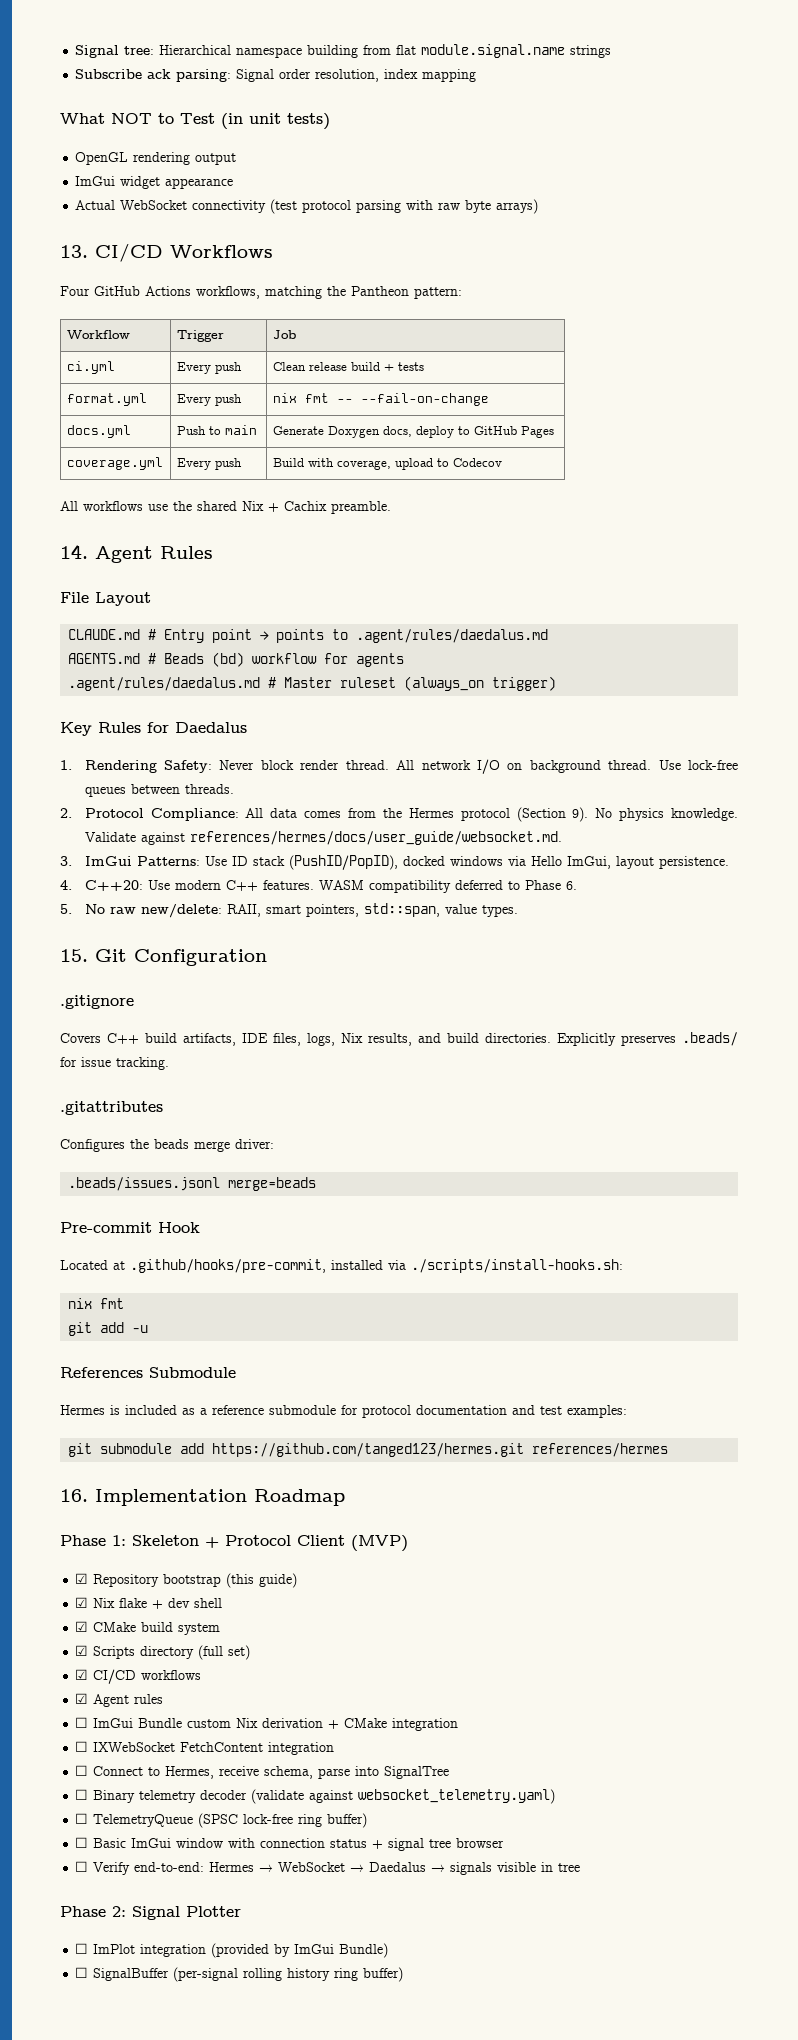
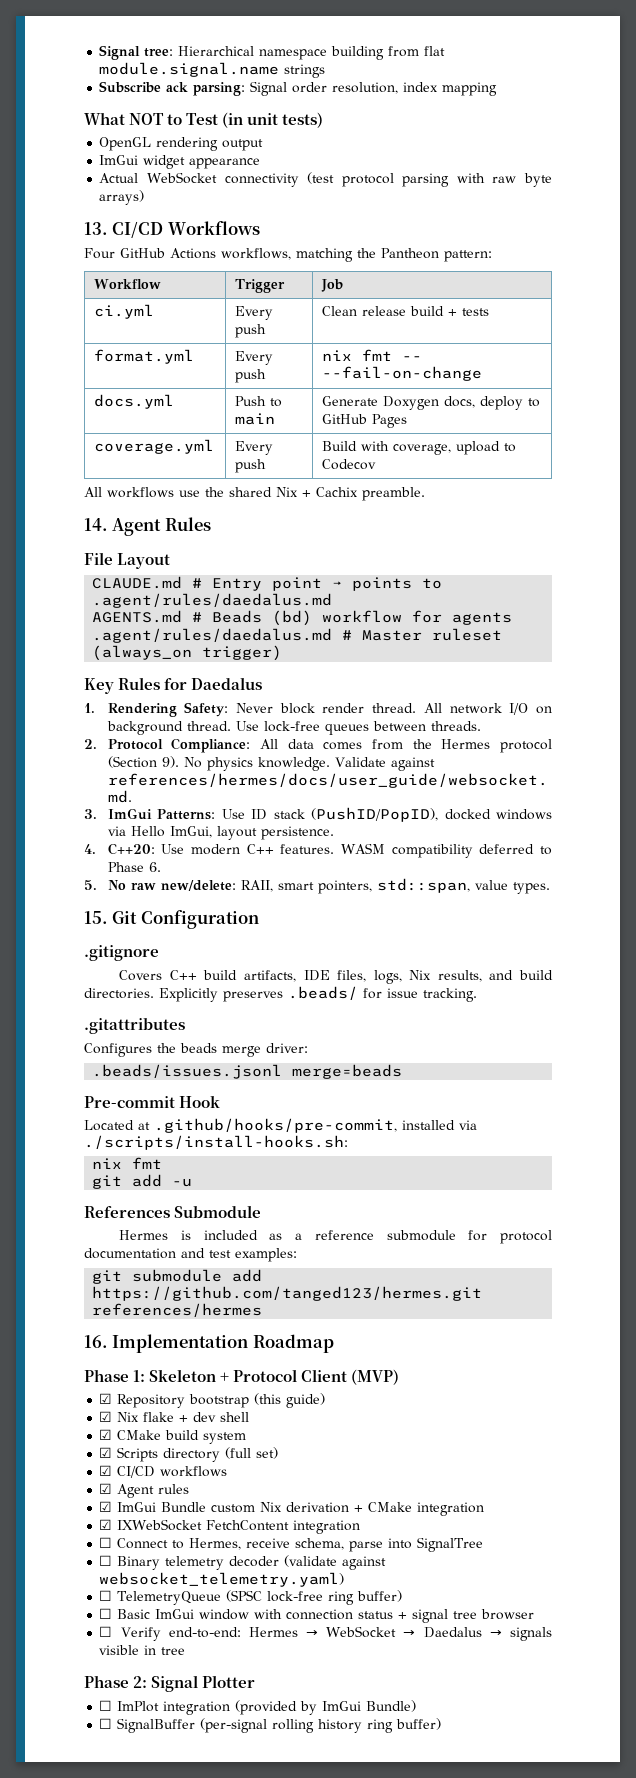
[75,1717,89,1728] ☐ -> [99,1501,113,1512] ☑
[75,1741,89,1752] ☐ -> [99,1519,113,1530] ☑

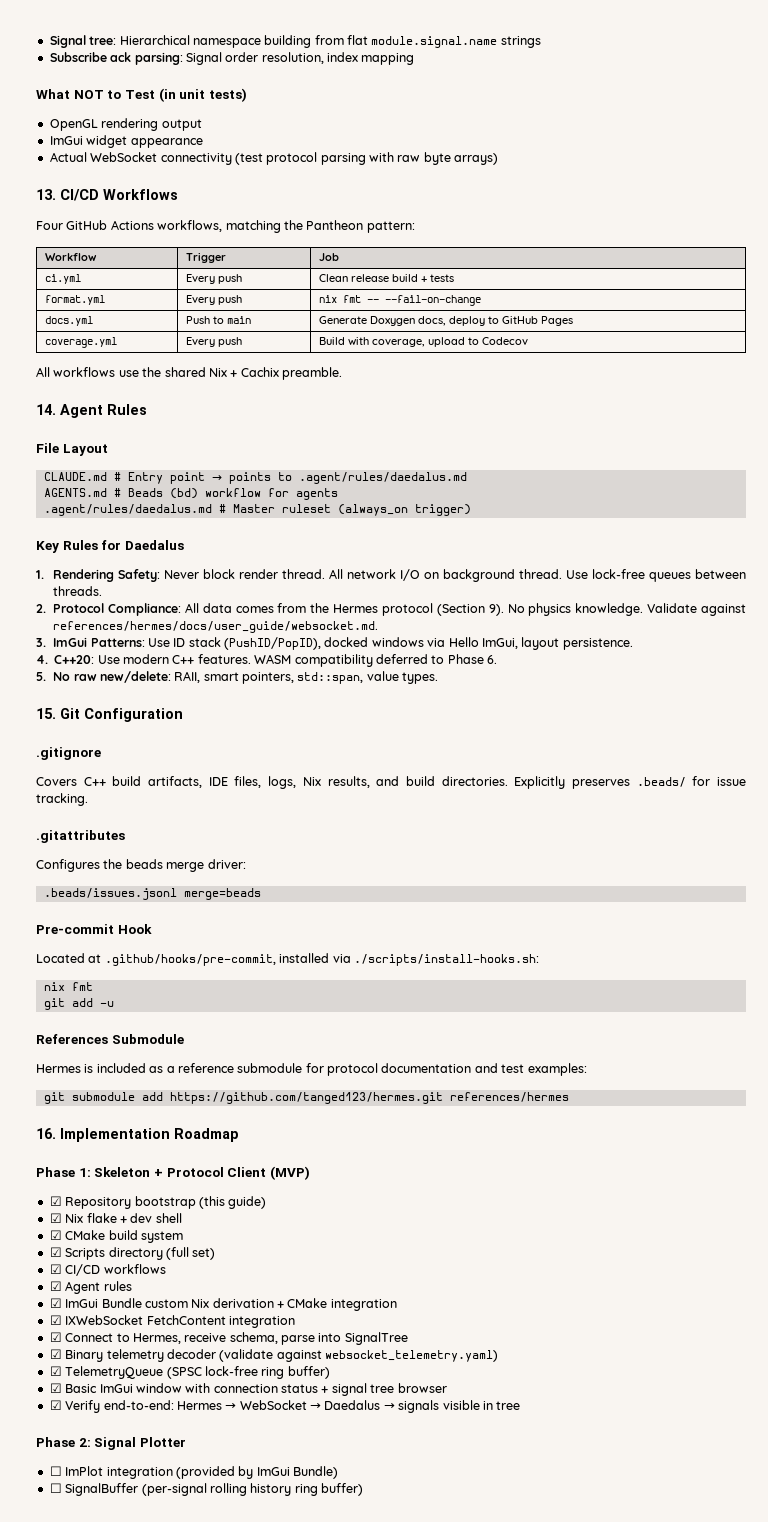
[99,1537,113,1548] ☐ -> [49,1332,62,1342] ☑
[99,1555,113,1566] ☐ -> [49,1349,62,1359] ☑
[99,1590,113,1601] ☐ -> [49,1366,62,1376] ☑
[99,1608,113,1619] ☐ -> [49,1383,62,1393] ☑
[99,1626,113,1637] ☐ -> [49,1400,62,1410] ☑

